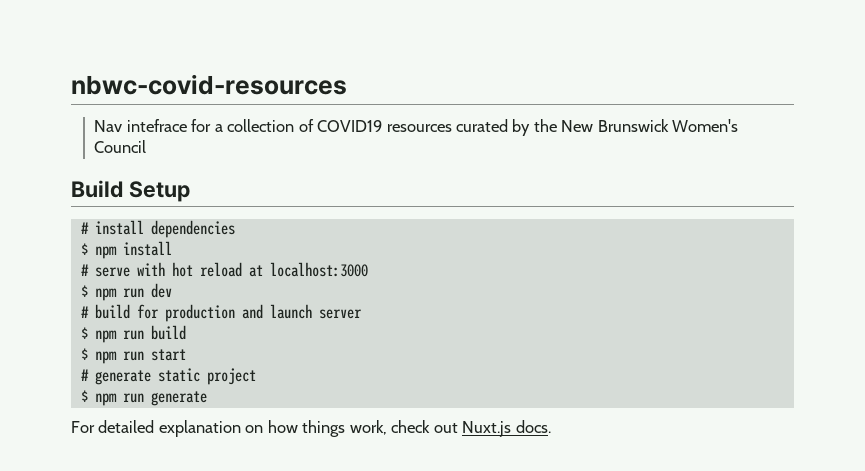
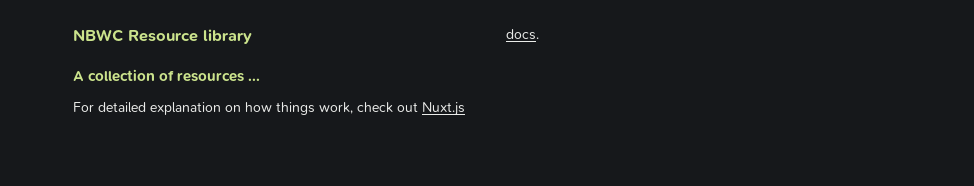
[71,74,347,95] [94,119,739,136] [94,140,147,153] [71,180,190,202] [80,220,235,238] [80,241,172,259] [80,262,368,277] [80,283,172,301] [80,304,362,322] [80,325,186,343] [80,348,186,364] [80,368,256,385] [80,390,207,406] nbwc-covid-resources // Nav intefrace for a collection of COVID19 resources curated by the New Brunswick Women's Council // Build Setup // # install dependencies // $ npm install // # serve with hot reload at localhost:3000 // $ npm run dev // # build for production and launch server // $ npm run build // $ npm run start // # generate static project // $ npm run generate -> [73,29,252,44] [73,69,261,82] NBWC Resource library // A collection of resources ...

